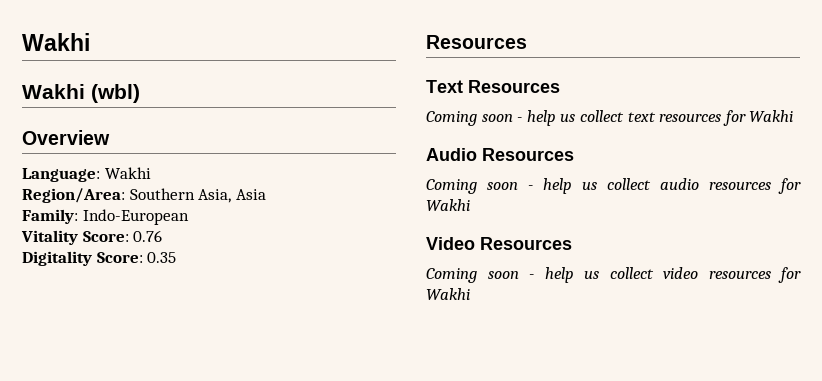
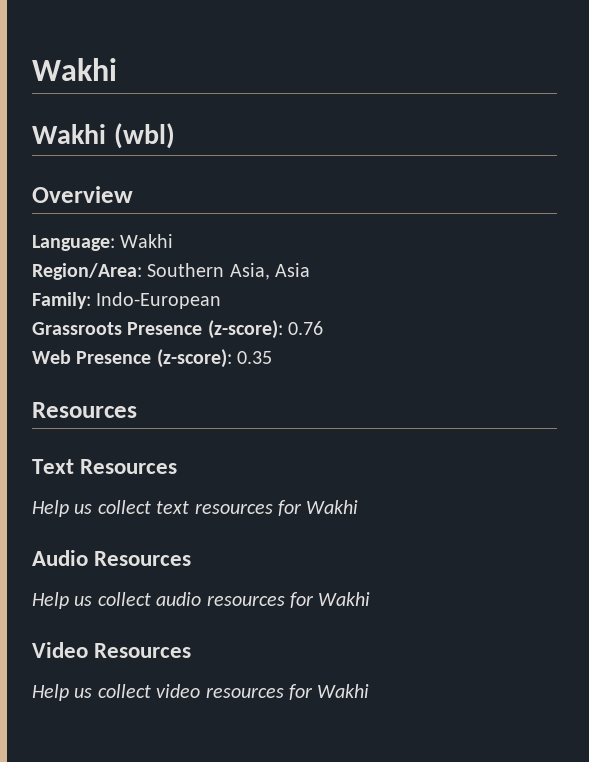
[21,230,163,245] [22,251,143,266] Vitality Score: 0.76 // Digitality Score: -> [32,320,324,339] [32,349,232,368] Grassroots Presence (z-score): 0.76 // Web Presence (z-score):
[426,110,556,126] Coming soon - help -> [32,500,69,517] Help
[426,178,572,194] Coming soon - help -> [32,592,69,609] Help
[426,267,574,283] Coming soon - help -> [32,684,69,701] Help

